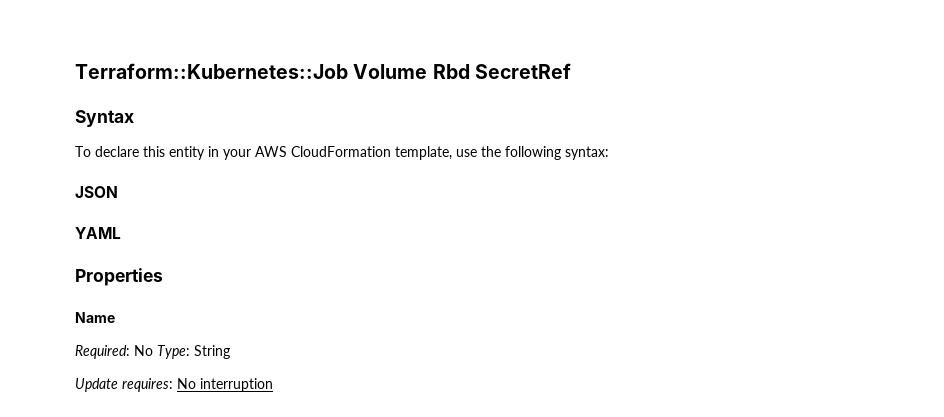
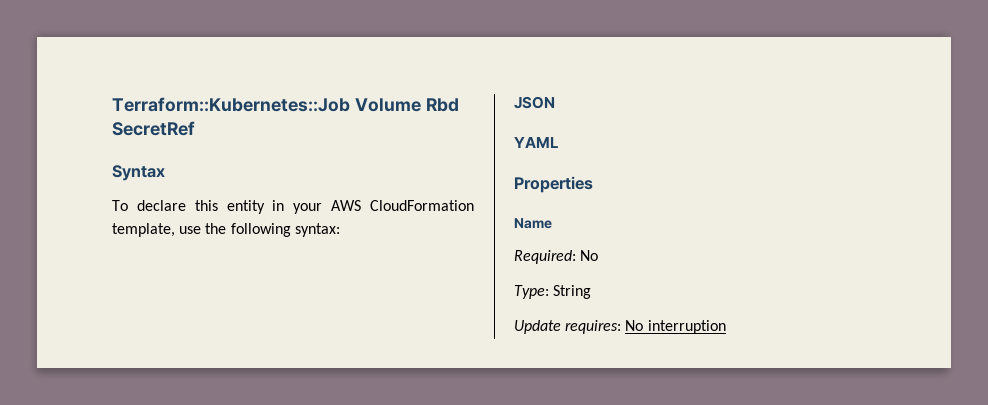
(153, 350) none -> (599, 255) //

